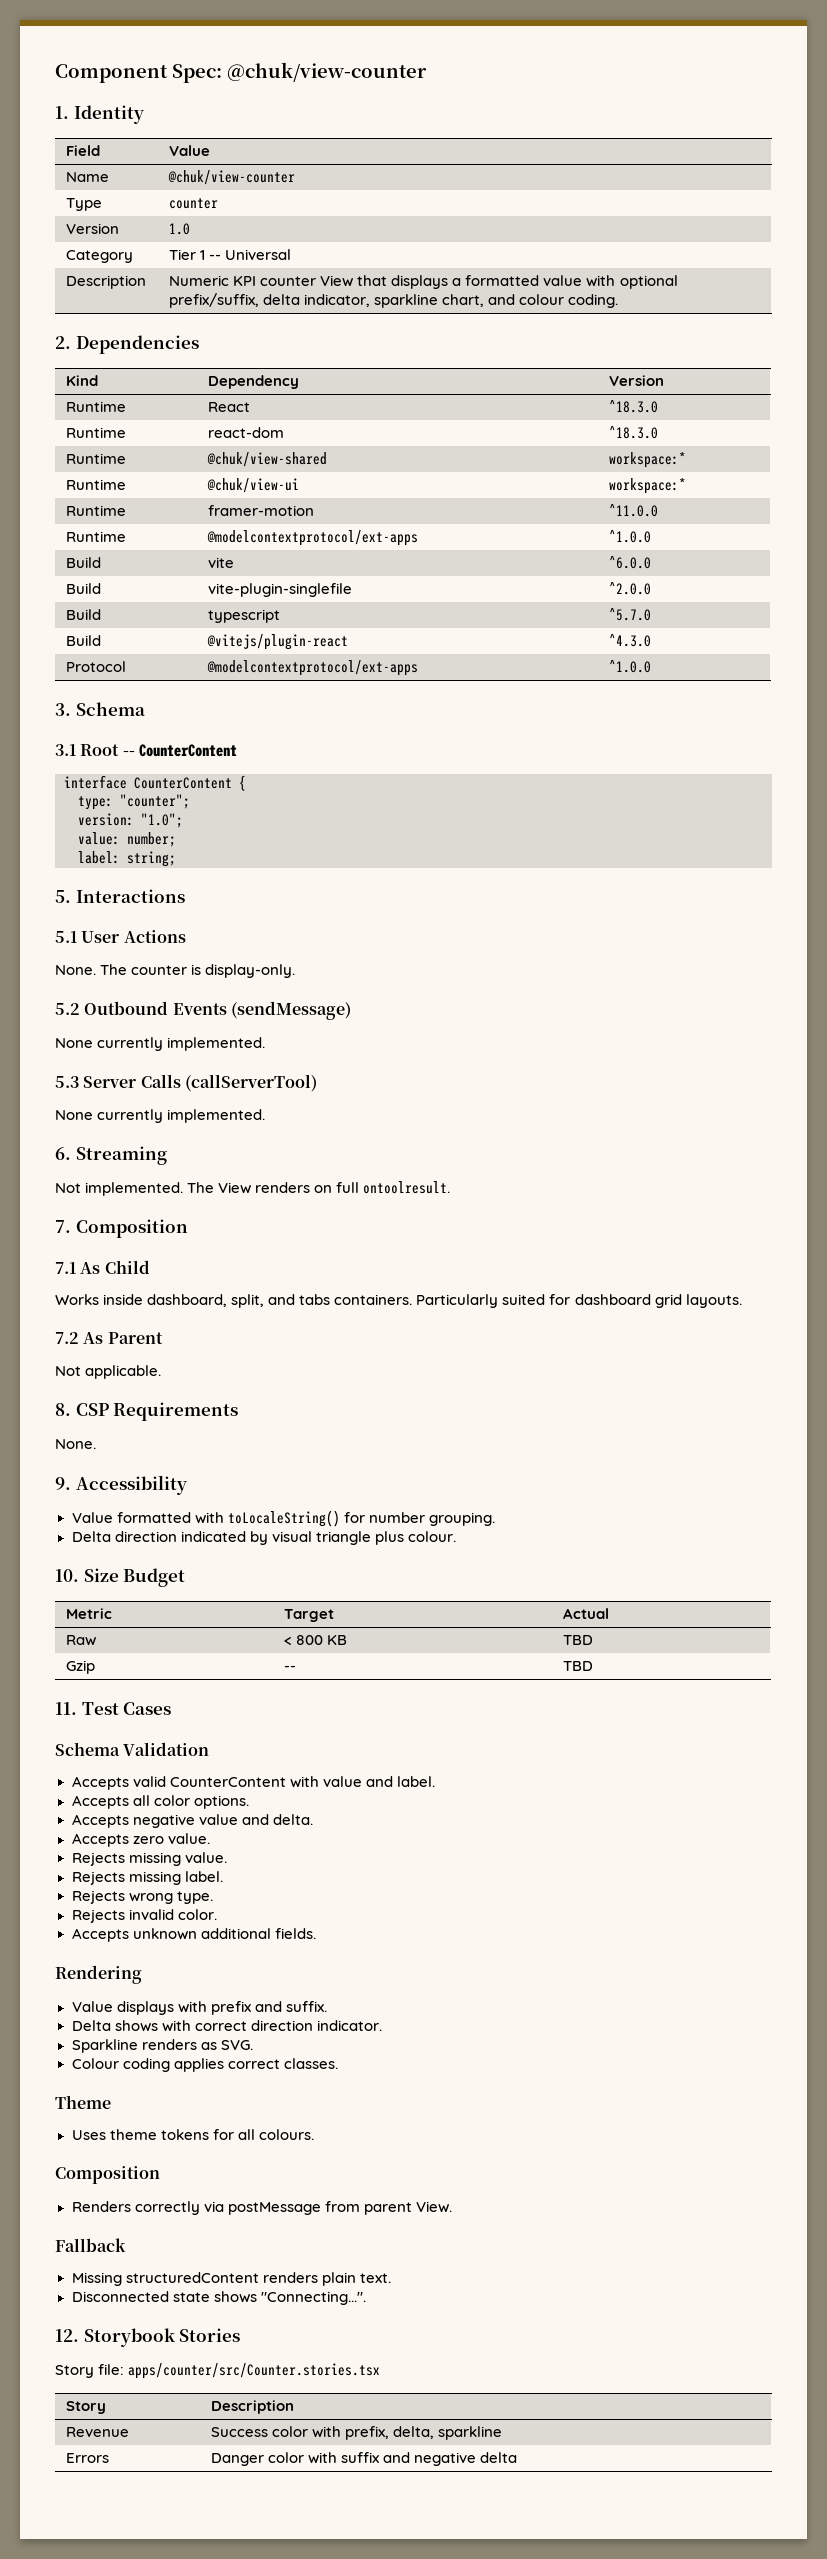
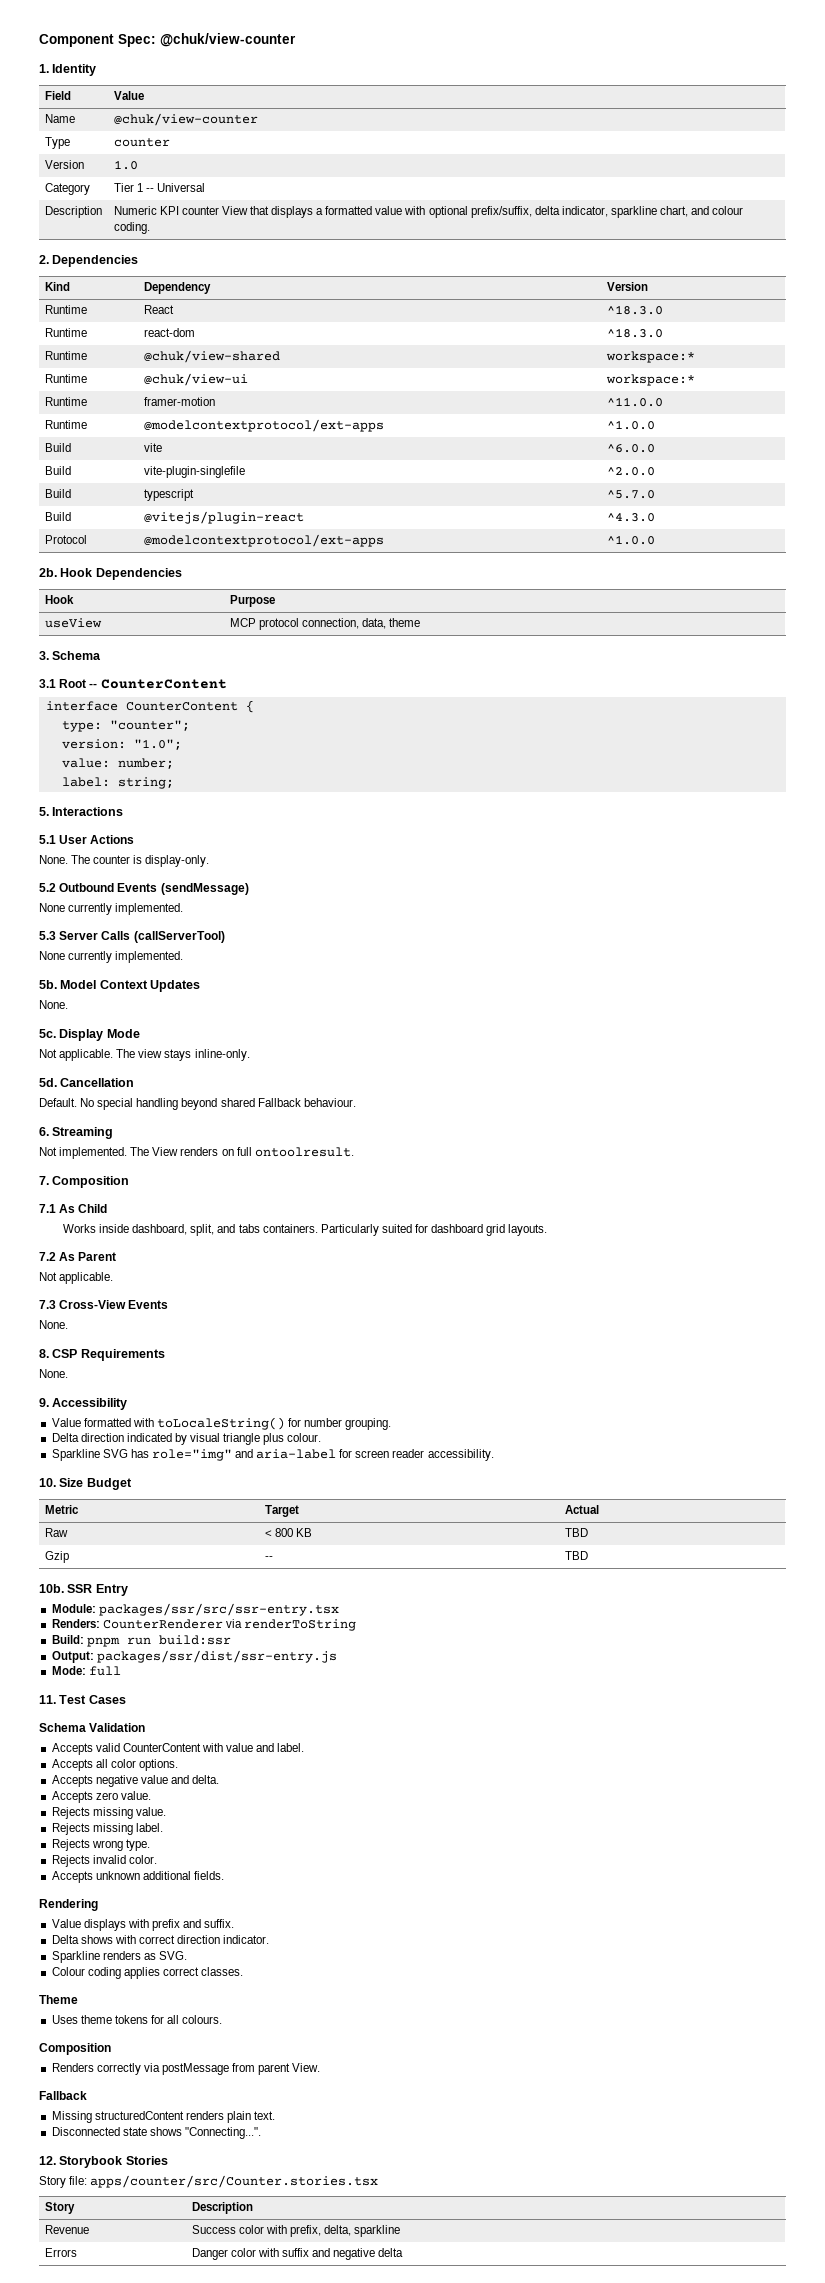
(652, 666) none -> [39,568,182,580] [44,595,74,604] [229,595,275,607] [44,618,102,628] [229,618,420,630] // 2b. Hook Dependencies // Hook | Purpose // useView | MCP protocol connection, data, theme
(266, 1116) none -> [39,980,201,992] [39,1000,68,1009] [39,1029,140,1041] [39,1049,250,1061] [39,1078,135,1087] [39,1098,356,1110] // 5b. Model Context Updates // None. // 5c. Display Mode // Not applicable. The view stays inline-only. // 5d. Cancellation // Default. No special handling beyond shared Fallback behaviour.
(162, 1372) none -> [39,1300,169,1309] [39,1320,68,1329] // 7.3 Cross-View Events // None.
(456, 1536) none -> [51,1449,494,1461] // Sparkline SVG has role="img" and aria-label for screen reader accessibility.
(594, 1666) none -> [39,1584,128,1596] [51,1603,339,1616] [51,1619,356,1631] [51,1635,231,1647] [51,1650,337,1663] [51,1666,121,1676] // 10b. SSR Entry // Module: packages/ssr/src/ssr-entry.tsx // Renders: CounterRenderer via renderToString // Build: pnpm run build:ssr // Output: packages/ssr/dist/ssr-entry.js // Mode: full

